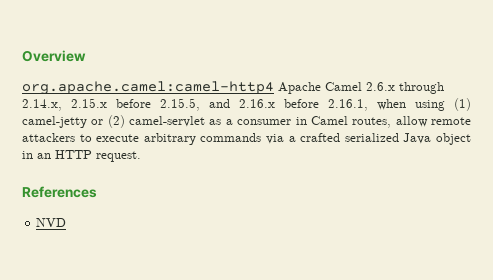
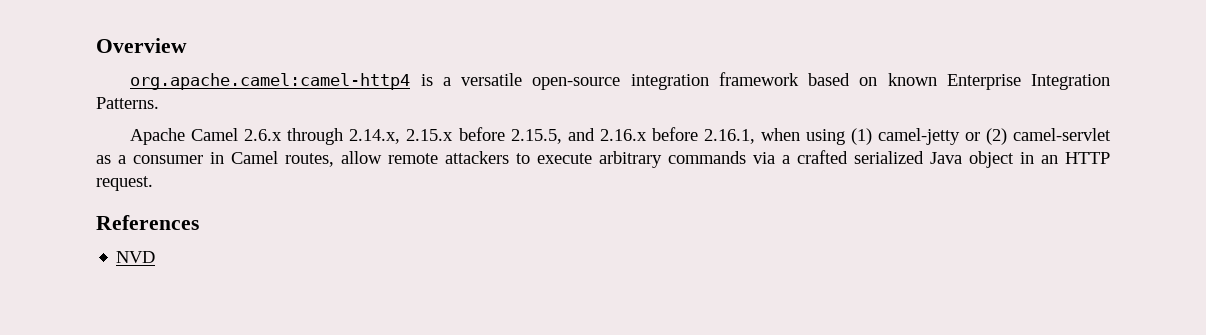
(274, 88) none -> [420,72,1111,90] [96,97,159,109] is a versatile open-source integration framework based on known Enterprise Integration Patterns. //

